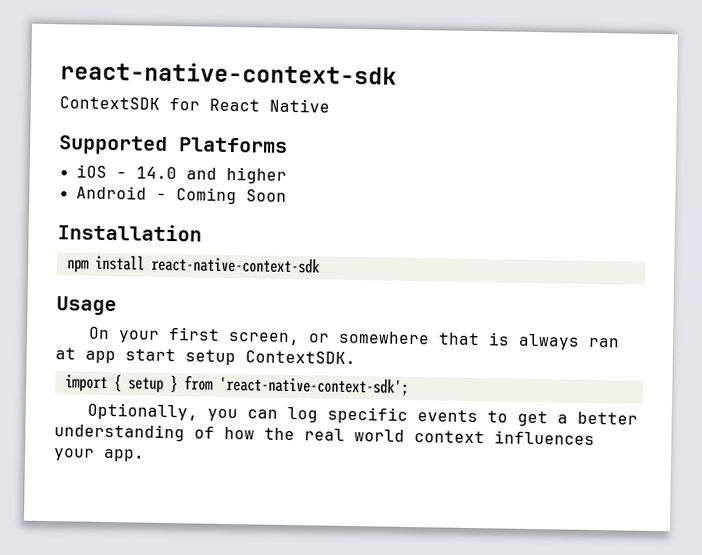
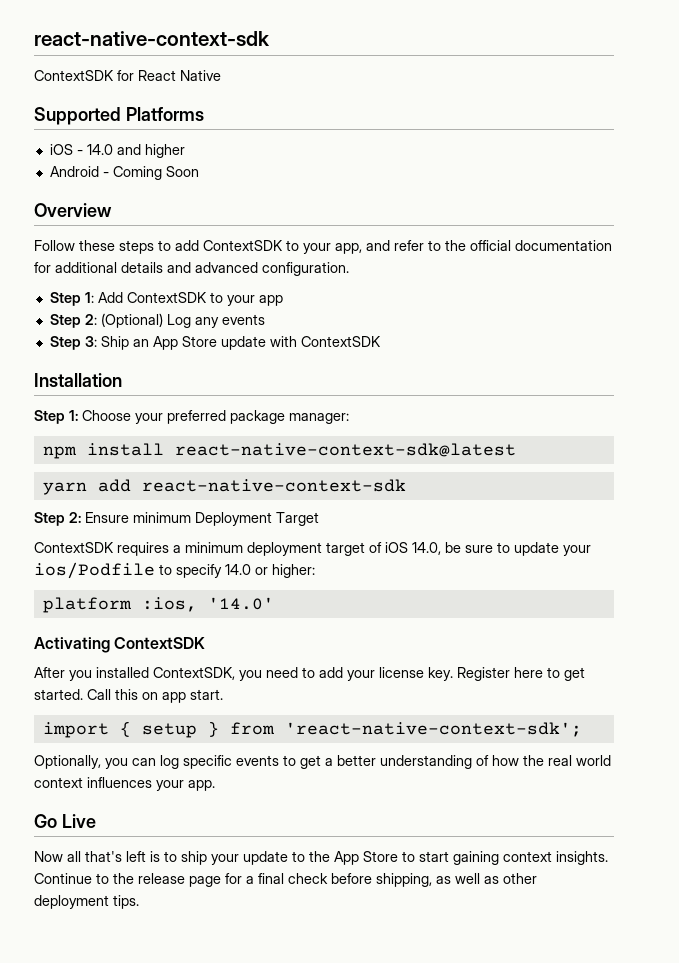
[57,223,202,242] [66,254,320,274] [56,296,117,316] [87,326,620,350] [55,347,356,366] Installation // npm install react-native-context-sdk // Usage // On your first screen, or somewhere that is always ran at app start setup ContextSDK. -> [34,203,112,217] [34,240,612,254] [34,262,349,276] [49,292,283,306] [49,313,265,328] [49,336,381,350] [34,373,122,387] [34,410,349,424] [42,443,516,459] [42,479,406,495] [34,512,319,526] [34,542,591,556] [34,562,315,579] [42,597,274,613] [34,637,206,653] [34,667,585,681] [34,689,223,703] Overview // Follow these steps to add ContextSDK to your app, and refer to the official documentation for additional details and advanced configuration. // Step 1: Add ContextSDK to your app // Step 2: (Optional) Log any events // Step 3: Ship an App Store update with ContextSDK // Installation // Step 1: Choose your preferred package manager: // npm install react-native-context-sdk@latest // yarn add react-native-context-sdk // Step 2: Ensure minimum Deployment Target // ContextSDK requires a minimum deployment target of iOS 14.0, be sure to update your ios/Podfile to specify 14.0 or higher: // platform :ios, '14.0' // Activating ContextSDK // After you installed ContextSDK, you need to add your license key. Register here to get started. Call this on app start.
(145, 455) none -> [34,814,96,828] [34,851,608,865] [34,873,537,887] [34,895,139,909] // Go Live // Now all that's left is to ship your update to the App Store to start gaining context insights. Continue to the release page for a final check before shipping, as well as other deployment tips.

